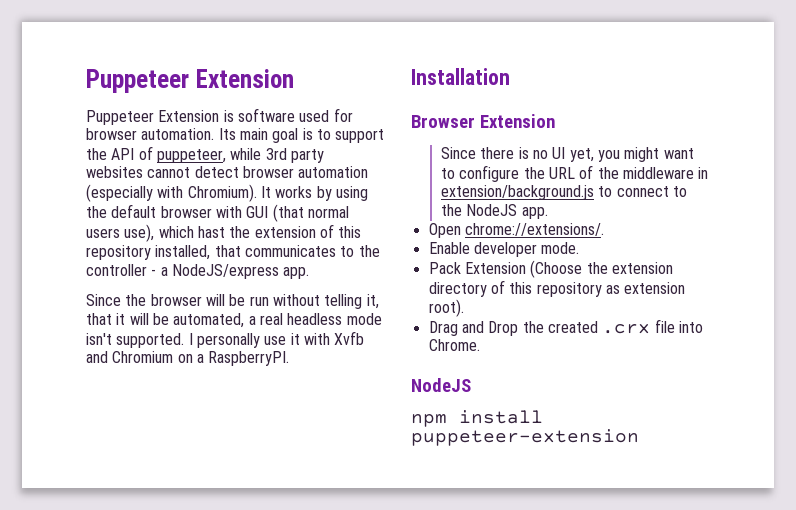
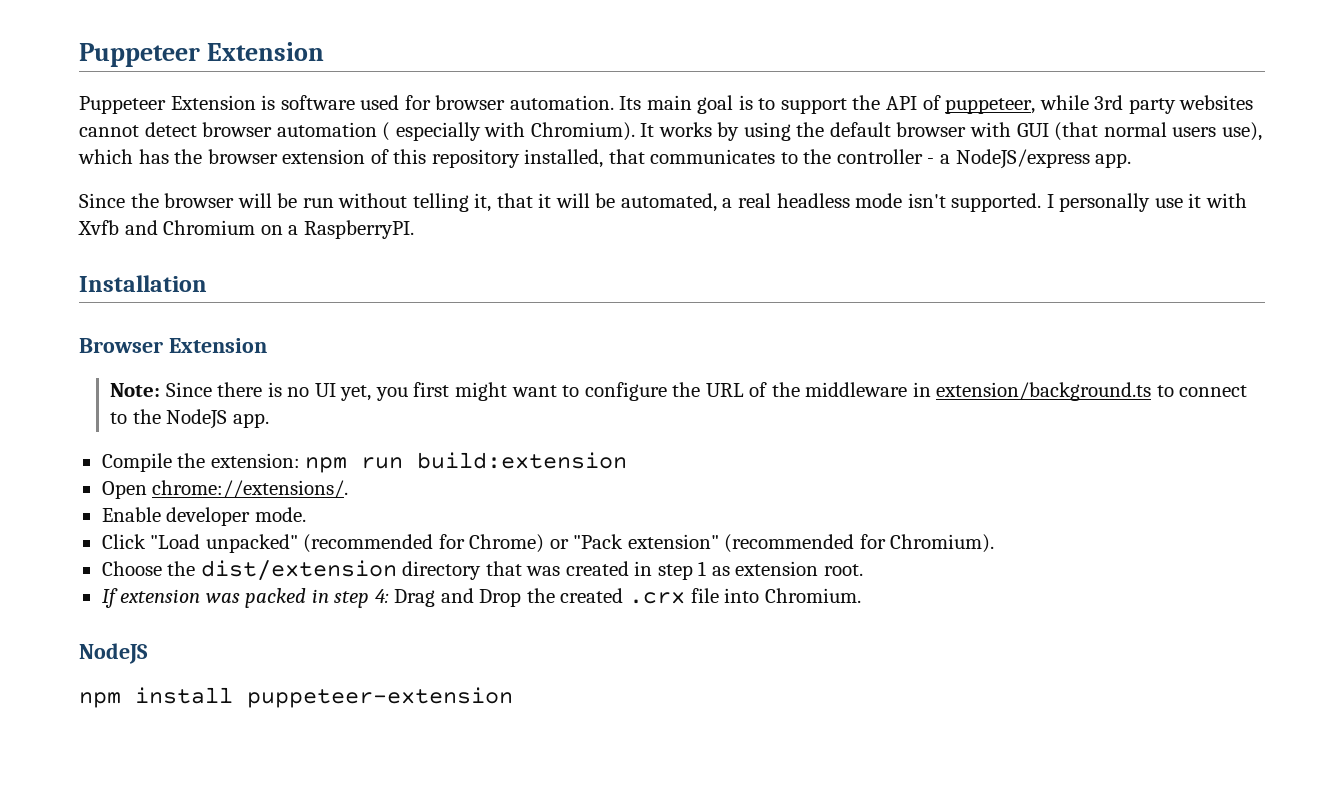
[86,184,153,202] (especially -> [382,122,481,141] ( especially
[197,226,251,238] hast the -> [138,149,278,164] has the browser
(555, 121) none -> [110,383,161,397] Note:
(620, 156) none -> [413,382,450,397] first
[441,185,595,200] extension/background.js -> [936,382,1152,401] extension/background.ts
(548, 213) none -> [101,452,628,473] // Compile the extension: npm run build:extension
[428,260,673,278] [428,280,686,297] [428,299,464,317] Pack Extension (Choose the extension directory of this repository as extension root). // -> [101,534,995,553] [101,560,863,581] [101,588,389,608] Click "Load unpacked" (recommended for Chrome) or "Pack extension" (recommended for Chromium). // Choose the dist/extension directory that was created in step 1 as extension root. // If extension was packed in step 4:
[428,339,480,351] Chrome. -> [764,588,861,603] Chromium.

